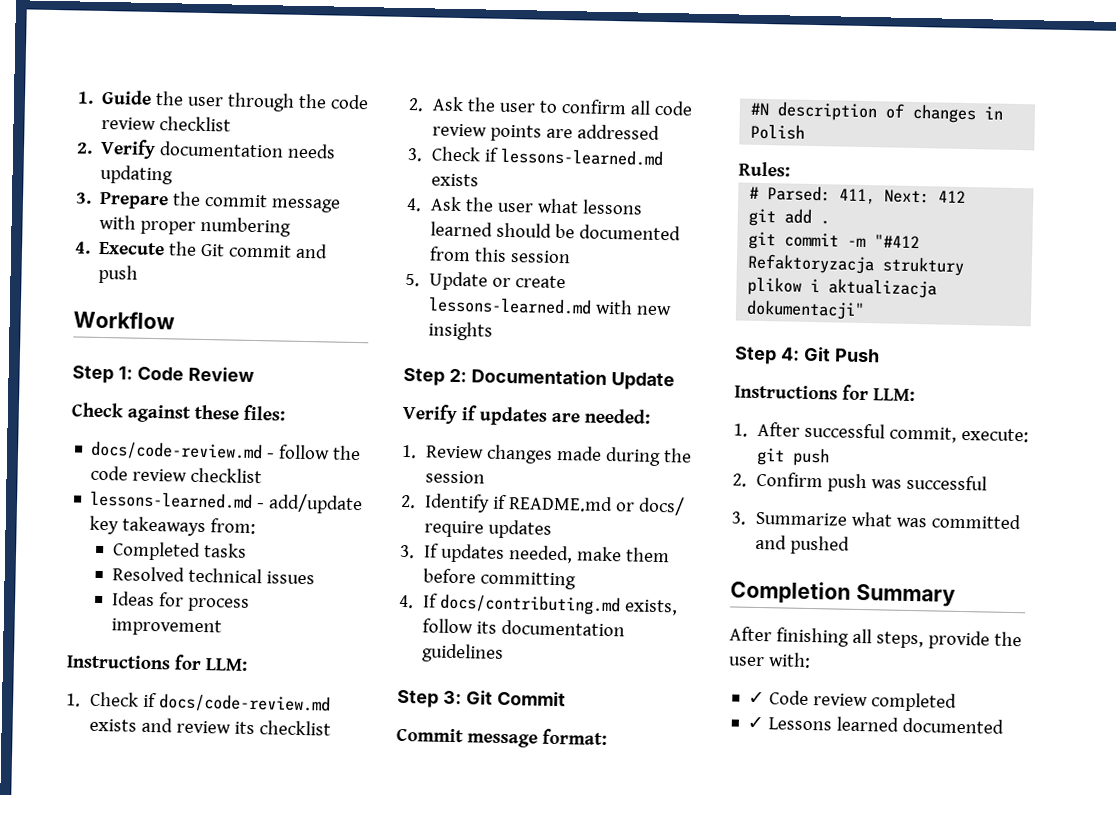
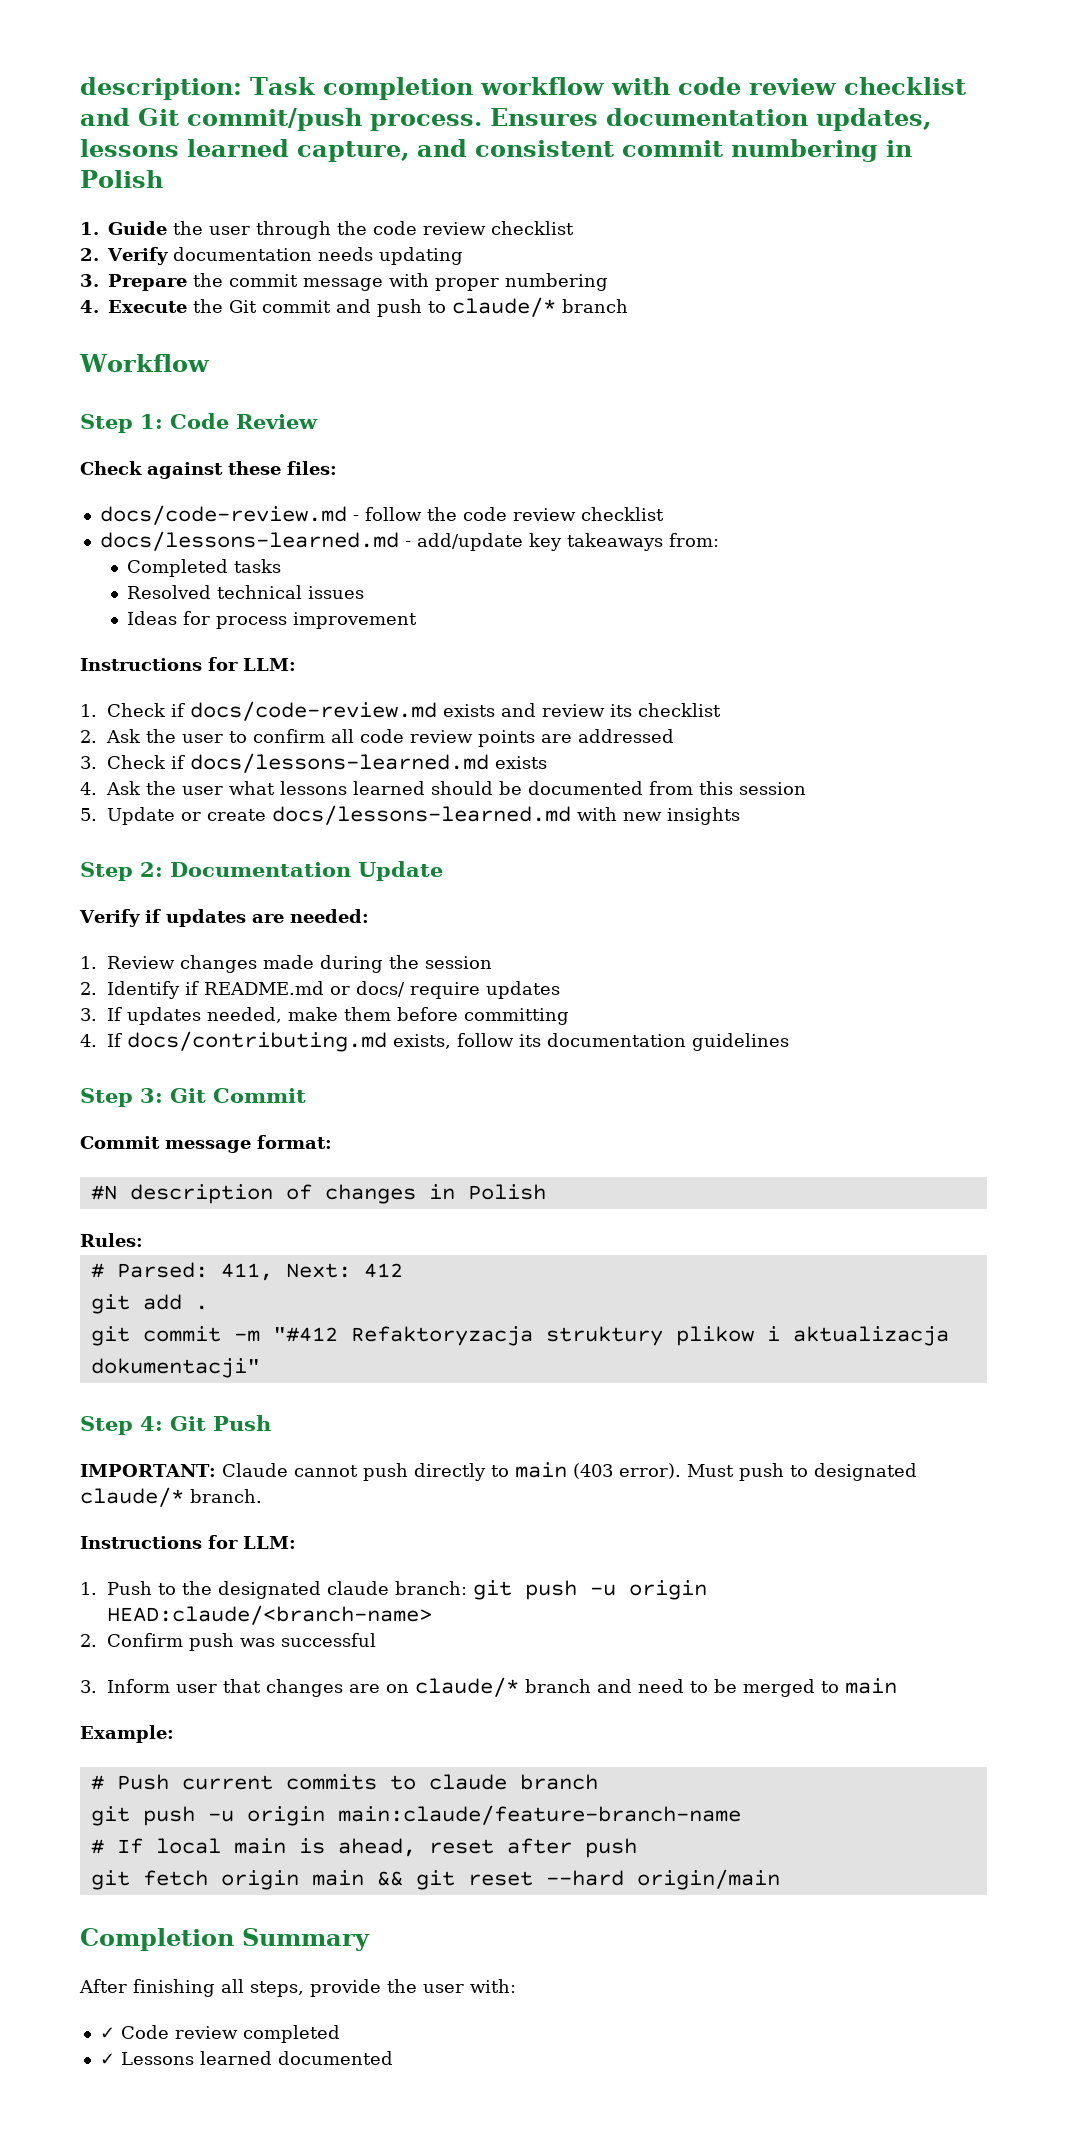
(77, 97) none -> [80,77,966,100] [80,108,931,131] [80,139,912,162] [80,170,163,188] description: Task completion workflow with code review checklist and Git commit/push process. Ensures documentation updates, lessons learned capture, and consistent commit numbering in Polish //
(139, 274) none -> [428,297,628,317] to claude/* branch
[89,490,254,510] lessons-learned.md -> [99,531,399,551] docs/lessons-learned.md
[499,147,664,167] lessons-learned.md -> [190,753,490,773] docs/lessons-learned.md
[427,296,592,315] lessons-learned.md -> [272,805,572,825] docs/lessons-learned.md
[734,384,915,402] [733,421,1029,443] [755,447,830,467] Instructions for LLM: // 1. After successful commit, execute: git push -> [80,1462,917,1481] [80,1487,262,1507] [80,1535,296,1549] [80,1580,708,1600] [107,1605,433,1625] IMPORTANT: Claude cannot push directly to main (403 error). Must push to designated claude/* branch. // Instructions for LLM: // 1. Push to the designated claude branch: git push -u origin HEAD:claude/<branch-name>
[754,511,1021,530] [754,534,850,555] Summarize what was committed and pushed -> [107,1677,898,1697] [80,1725,174,1743] [90,1774,598,1790] [90,1805,741,1826] [90,1838,637,1858] [90,1869,780,1890] Inform user that changes are on claude/* branch and need to be merged to main // Example: // # Push current commits to claude branch // git push -u origin main:claude/feature-branch-name // # If local main is ahead, reset after push // git fetch origin main && git reset --hard origin/main

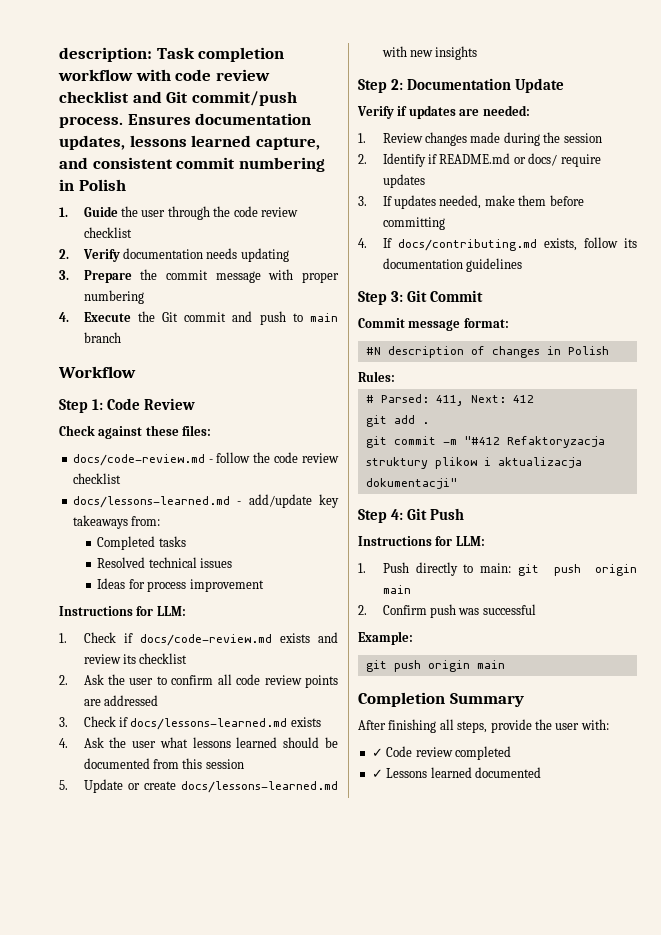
[452,297,556,317] claude/* -> [309,313,338,322] main
[80,1462,917,1481] [80,1487,262,1507] // IMPORTANT: Claude cannot push directly to main (403 error). Must push to designated claude/* branch. -> (464, 514) none
[158,1580,708,1600] [107,1605,433,1625] to the designated claude branch: git push -u origin HEAD:claude/<branch-name> -> [415,562,637,576] [382,585,411,594] directly to main: git push origin main
[80,1677,898,1697] [80,1725,174,1743] [90,1774,598,1790] [90,1805,741,1826] [90,1838,637,1858] [90,1869,780,1890] 3. Inform user that changes are on claude/* branch and need to be merged to main // Example: // # Push current commits to claude branch // git push -u origin main:claude/feature-branch-name // # If local main is ahead, reset after push // git fetch origin main && git reset --hard origin/main -> [358,631,413,645] [365,660,505,672] Example: // git push origin main

